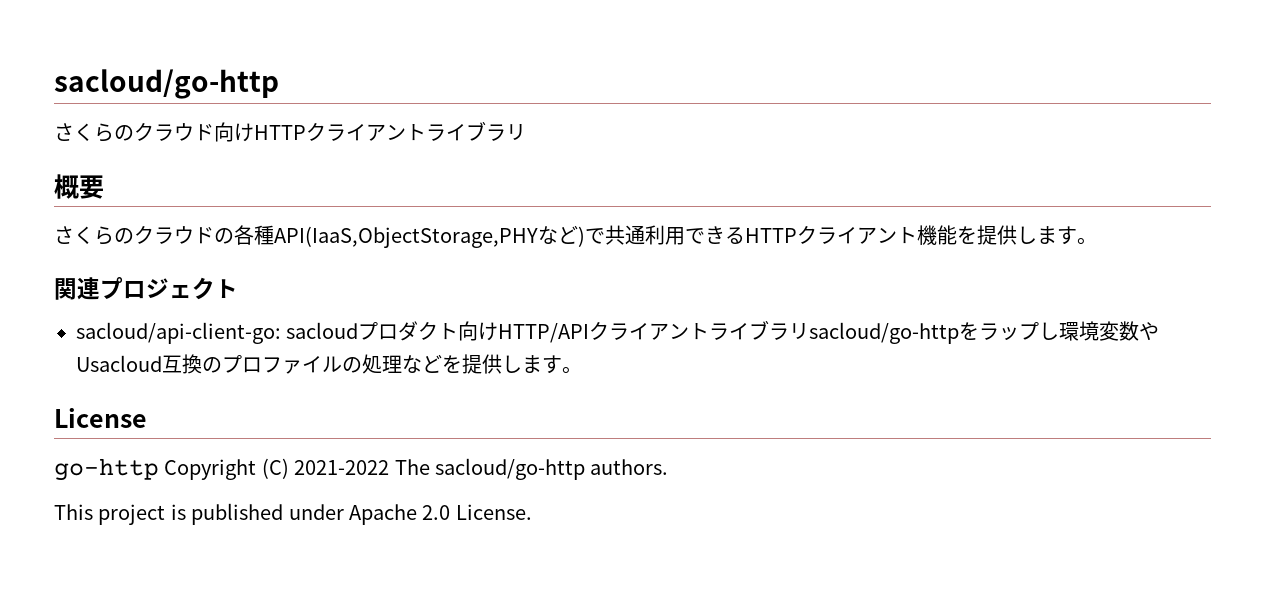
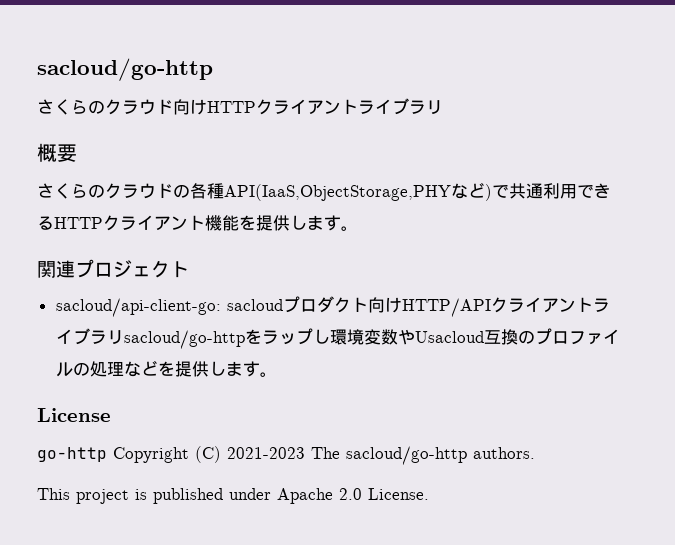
[294,460,390,475] 2021-2022 -> [227,447,305,459] 2021-2023

